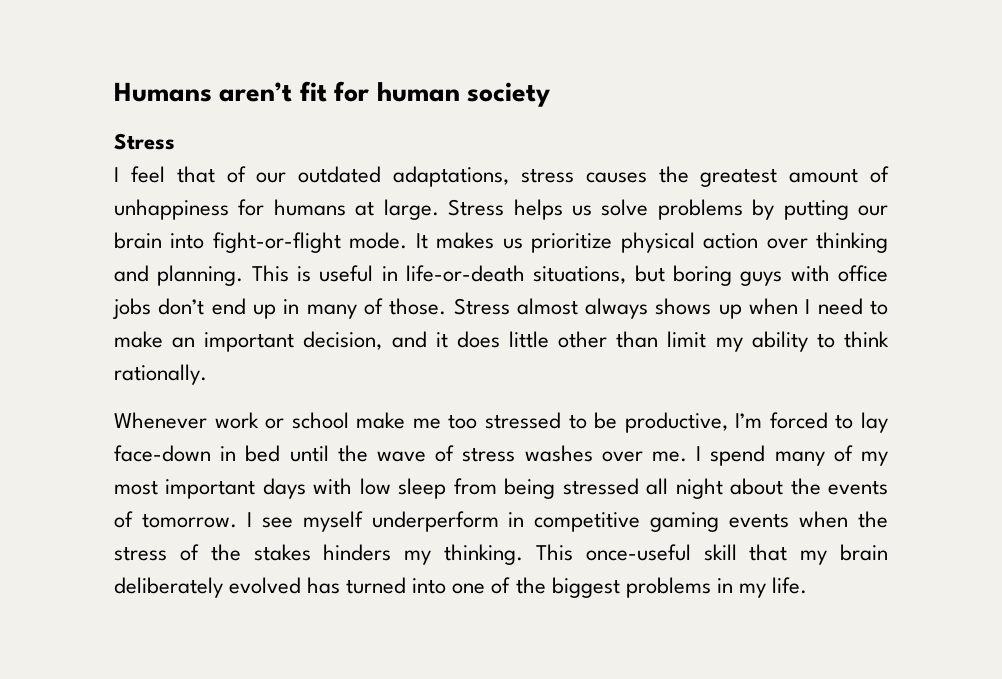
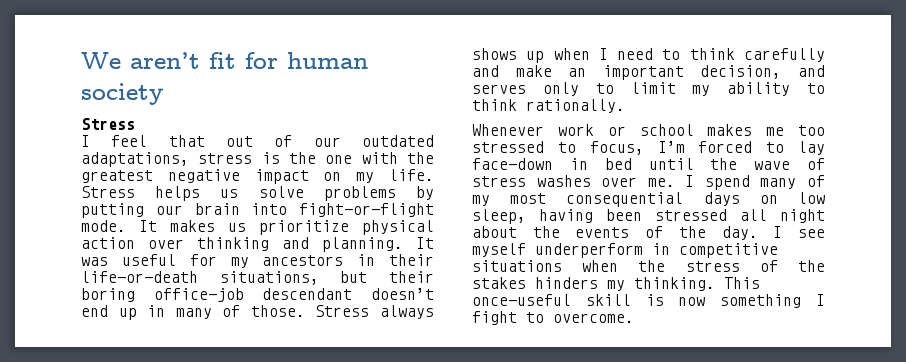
[114,82,212,102] Humans -> [81,52,121,69] We
(215, 174) none -> [226,136,254,147] out
[585,166,890,187] [114,199,439,220] causes the greatest amount of unhappiness for humans at large. -> [261,152,434,164] [81,169,435,184] is the one with the greatest negative impact on my life.
[251,265,889,286] [112,298,205,319] This is useful in life-or-death situations, but boring guys with office jobs don’t -> [416,237,434,249] [81,254,434,268] [81,271,434,285] [81,288,434,302] It was useful for my ancestors in their life-or-death situations, but their boring office-job descendant doesn’t
[516,298,578,315] almost -> (370, 311) none
(888, 307) none -> [689,48,825,62] [472,65,499,77] think carefully and
[435,331,659,348] it does little other than -> [472,82,614,96] serves only to
[356,412,406,429] make -> [707,124,753,136] makes
[594,412,728,433] be productive, -> [589,141,644,155] focus,
[165,478,556,499] important days with low sleep from being -> [566,192,825,207] [472,209,642,224] consequential days on low sleep, having been
[141,513,237,528] tomorrow. -> [678,226,758,240] the day.
[650,512,790,532] gaming events -> [472,260,562,272] situations
[749,544,889,565] [114,577,807,598] that my brain deliberately evolved has turned into one of the biggest problems in my life. -> [645,294,825,308] [472,311,634,325] is now something I fight to overcome.

